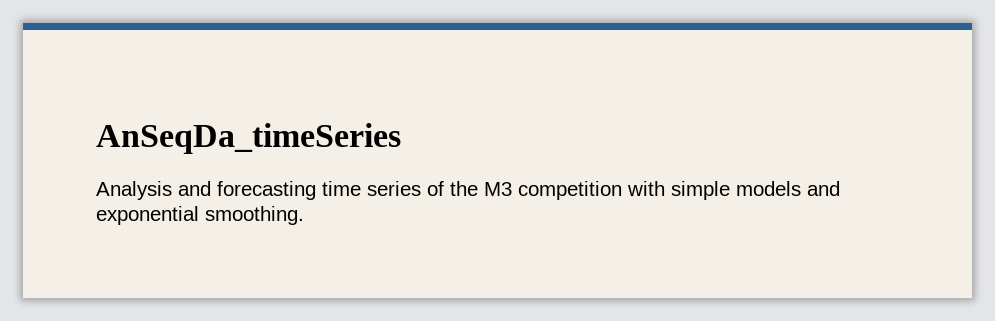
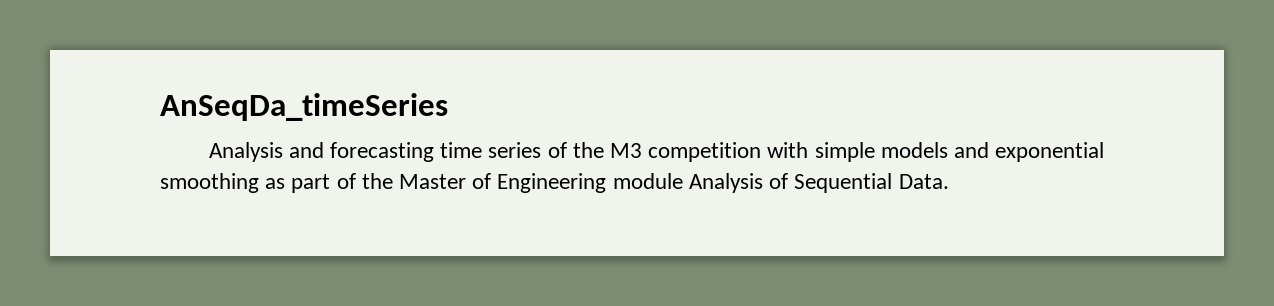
[205,206,304,225] smoothing. -> [160,173,949,193] smoothing as part of the Master of Engineering module Analysis of Sequential Data.

